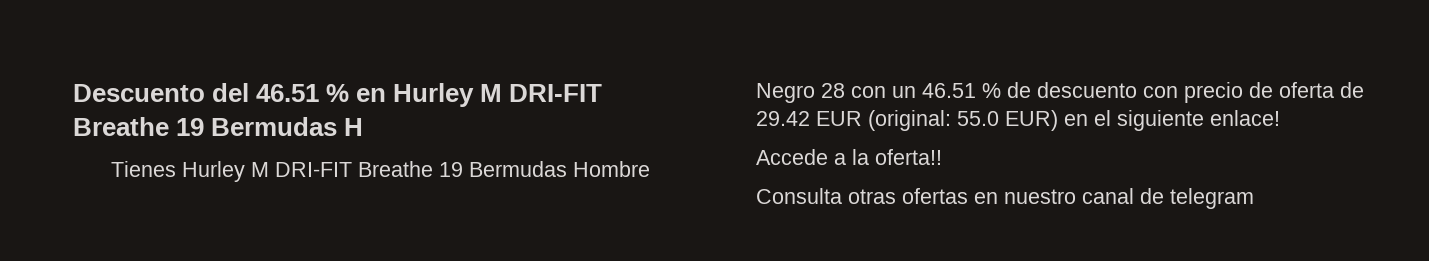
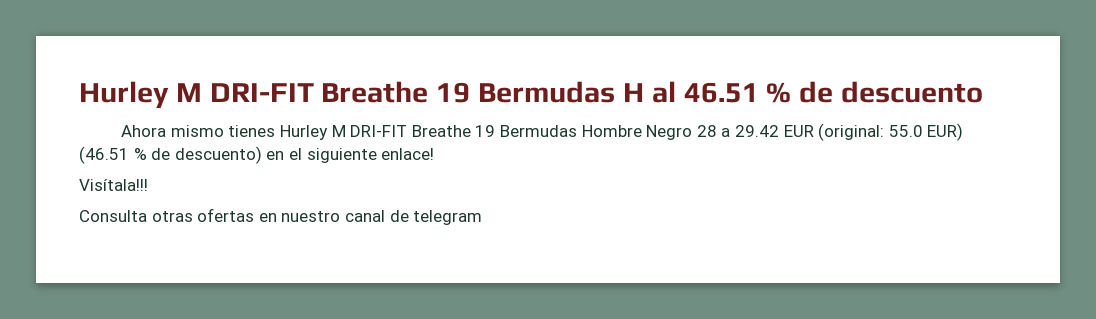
[73,83,387,102] Descuento del 46.51 % en -> (79, 95) none
[110,161,176,177] // Tienes -> [651,81,984,103] [121,125,276,137] al 46.51 % de descuento // Ahora mismo tienes
[851,82,1364,103] con un 46.51 % de descuento con precio de oferta de -> [721,128,731,137] a
(1058, 120) none -> [79,146,262,164] (46.51 % de descuento)
[756,149,942,165] Accede a la oferta!! -> [79,179,148,191] Visítala!!!

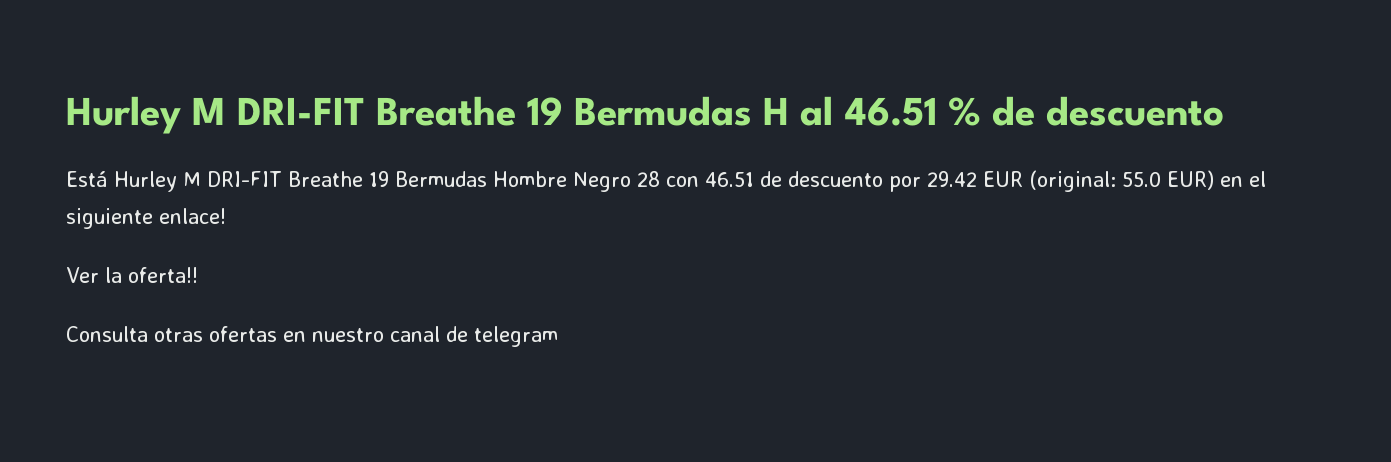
[121,125,276,137] Ahora mismo tienes -> [66,171,108,187] Está
[721,128,731,137] a -> [666,171,921,192] con 46.51 de descuento por
[79,146,262,164] (46.51 % de descuento) -> (1214, 180) none
[79,179,148,191] Visítala!!! -> [66,267,198,283] Ver la oferta!!

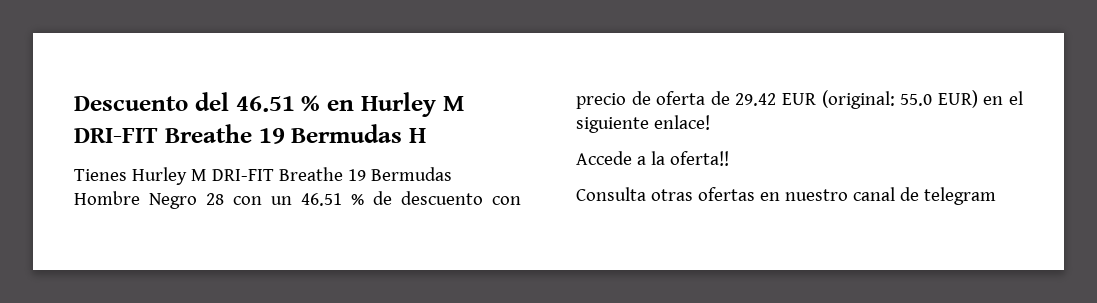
(66, 115) none -> [74,92,354,112] Descuento del 46.51 % en
[800,96,1224,126] [66,171,108,187] al 46.51 % de descuento // Está -> [74,169,127,181] // Tienes
[705,171,921,192] 46.51 de descuento por -> [271,191,521,206] [576,91,730,109] un 46.51 % de descuento con precio de oferta de
[66,267,99,283] Ver -> [576,151,646,165] Accede a

